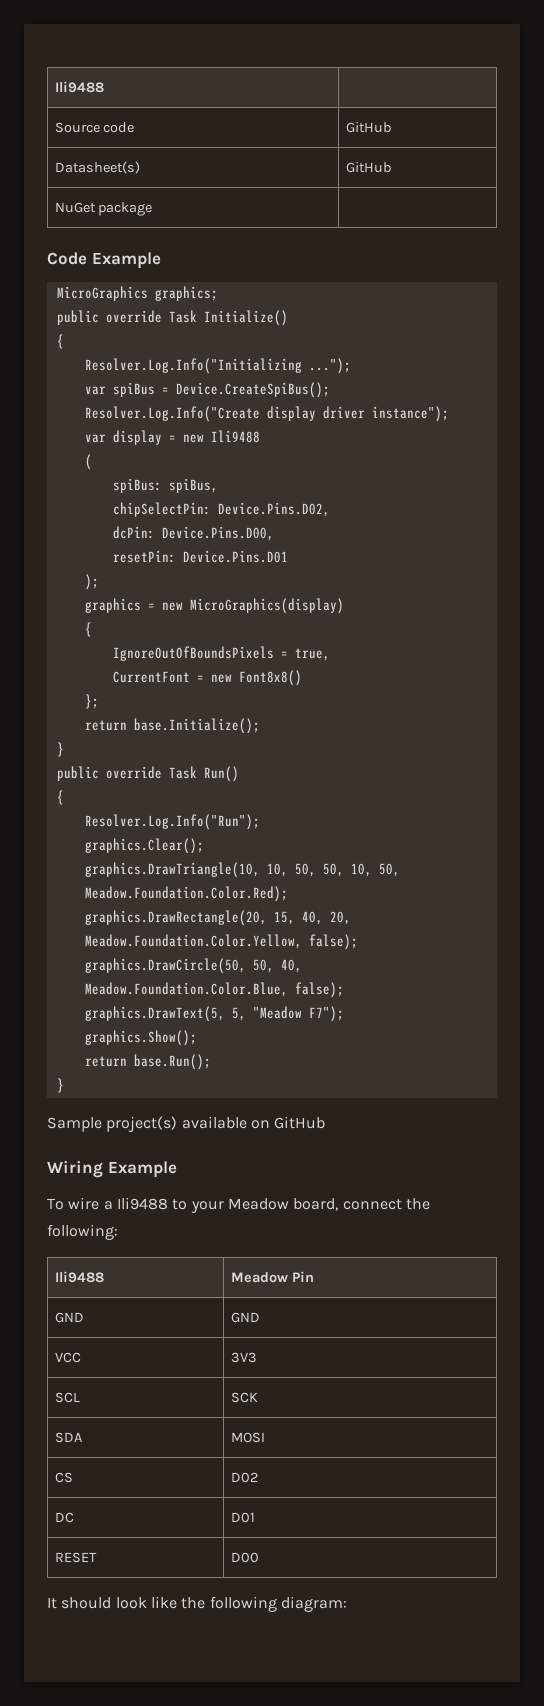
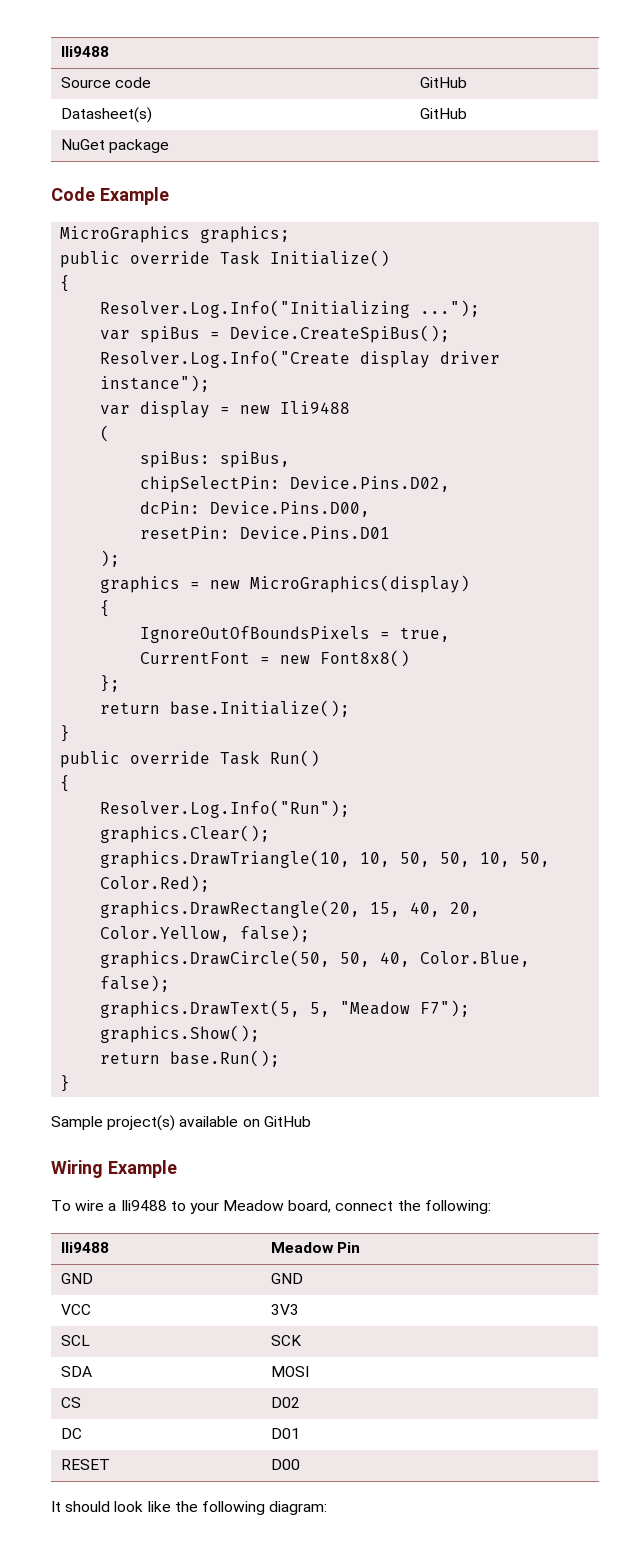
[84,886,288,902] Meadow.Foundation.Color.Red); -> [100,875,211,892] Color.Red);
[84,934,302,949] Meadow.Foundation.Color.Yellow, -> [100,926,231,942] Color.Yellow,
[84,982,288,997] Meadow.Foundation.Color.Blue, -> [420,951,531,967] Color.Blue,

